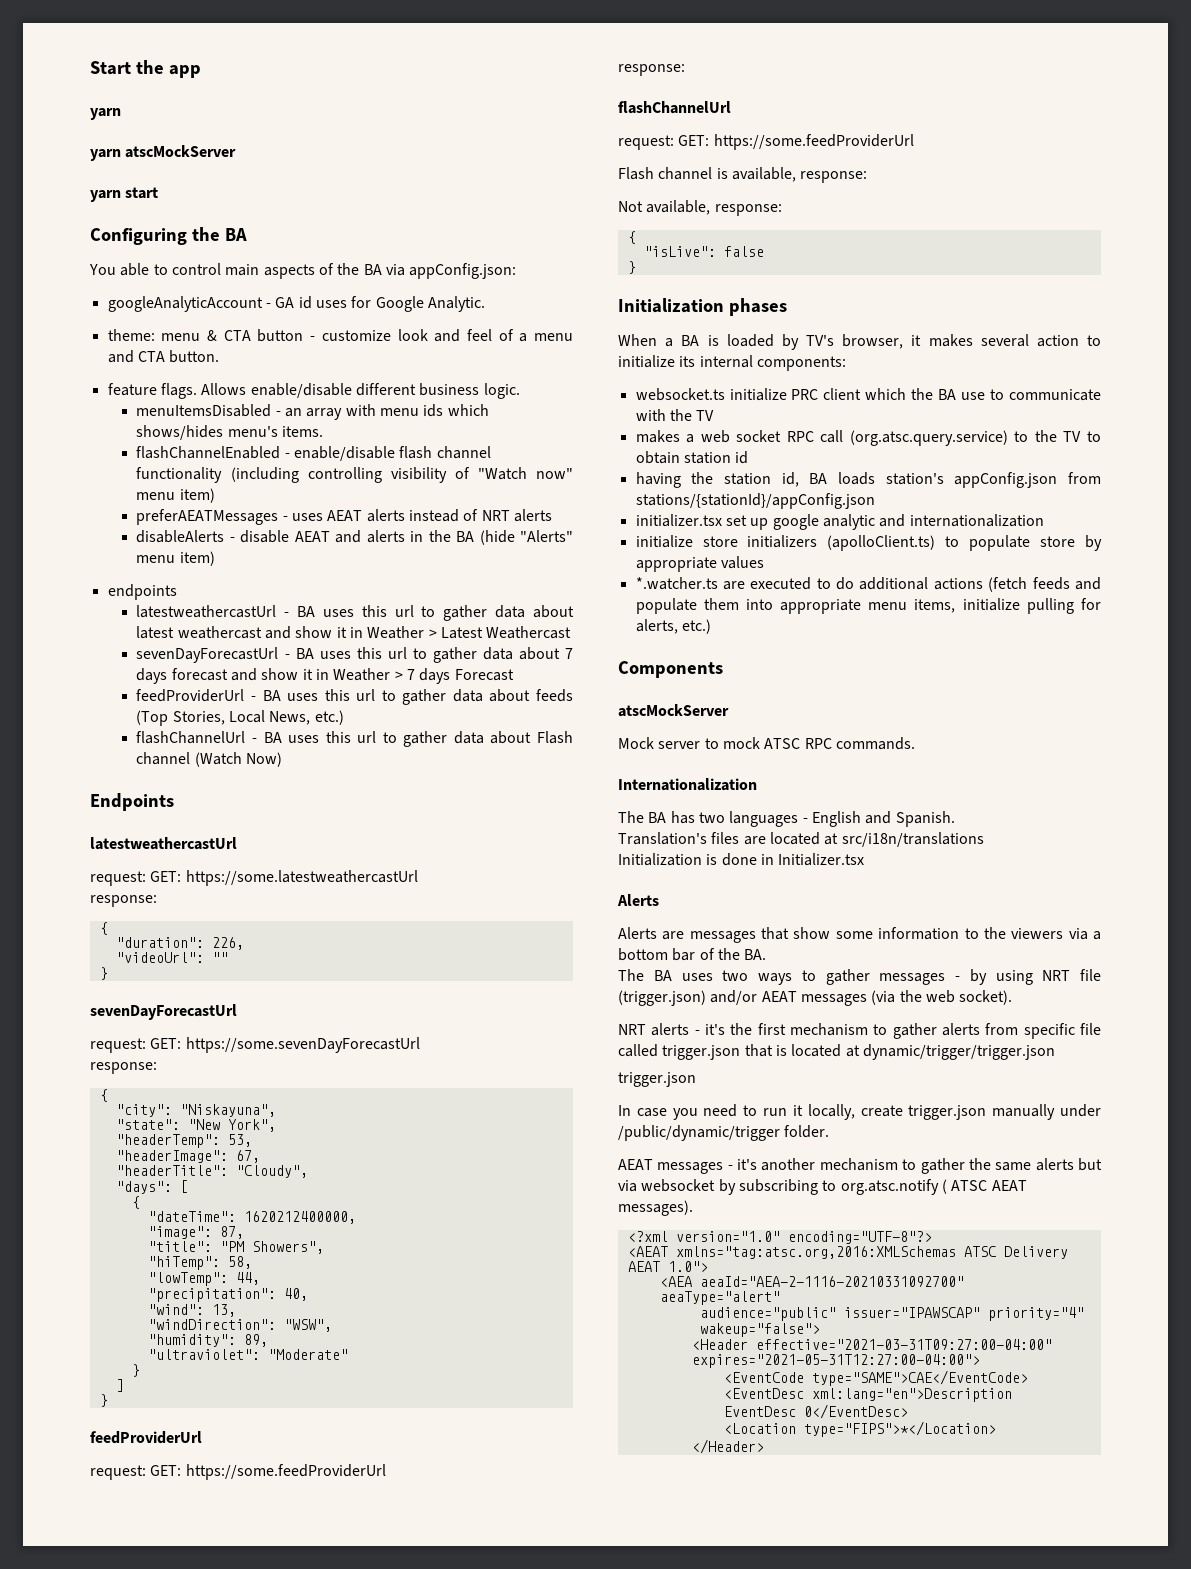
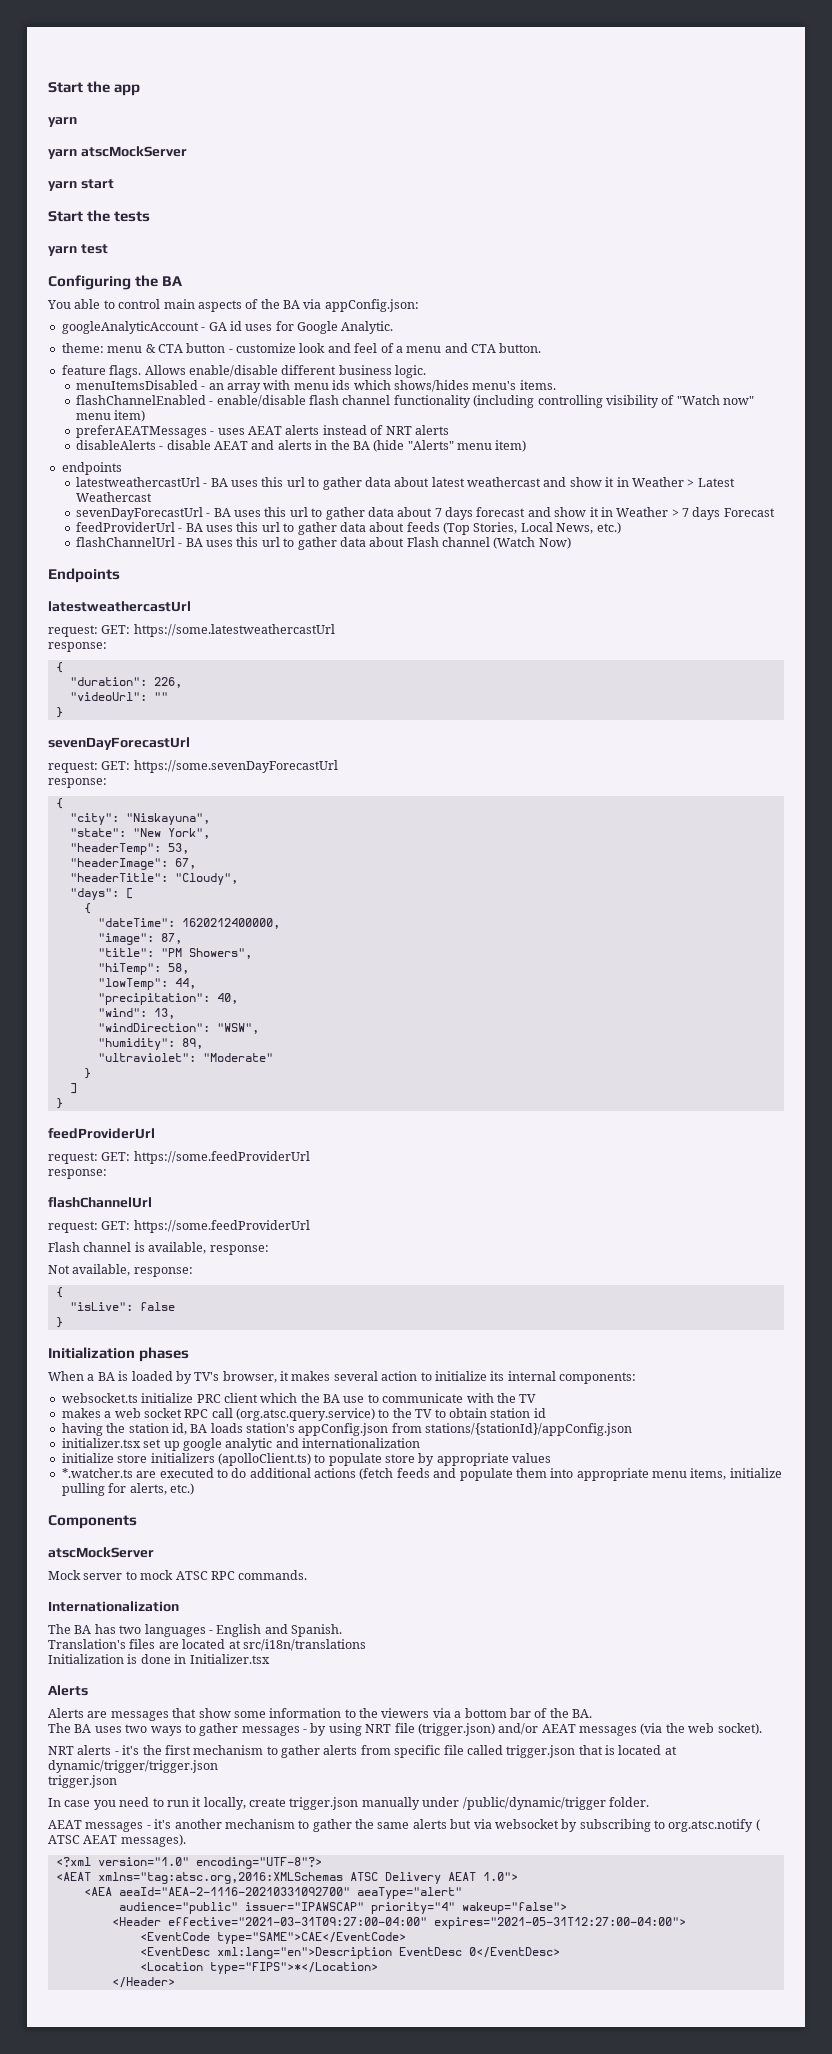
(159, 193) none -> [48,210,151,222] [48,244,108,256] // Start the tests // yarn test

